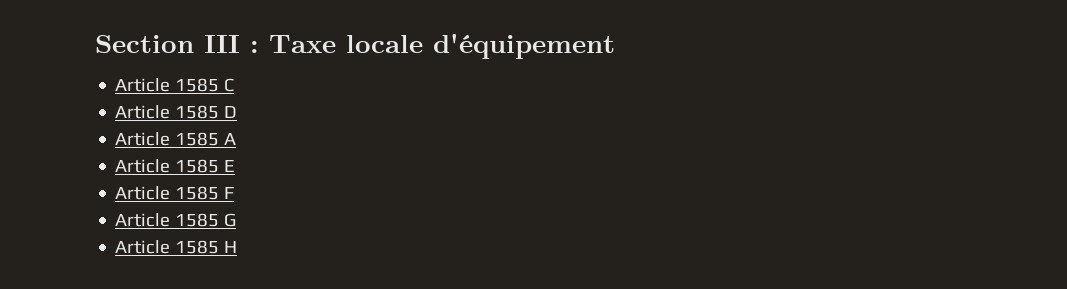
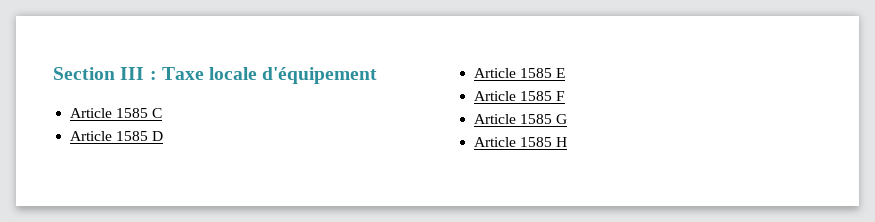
[115,132,237,146] // Article 1585 A -> (164, 136) none

